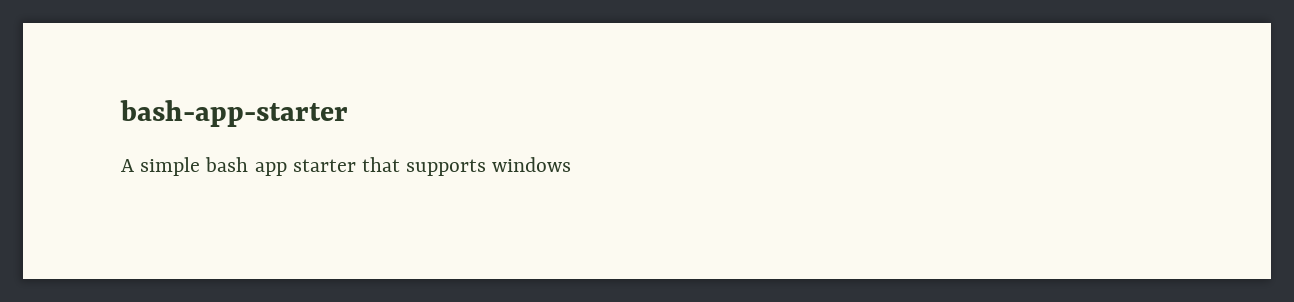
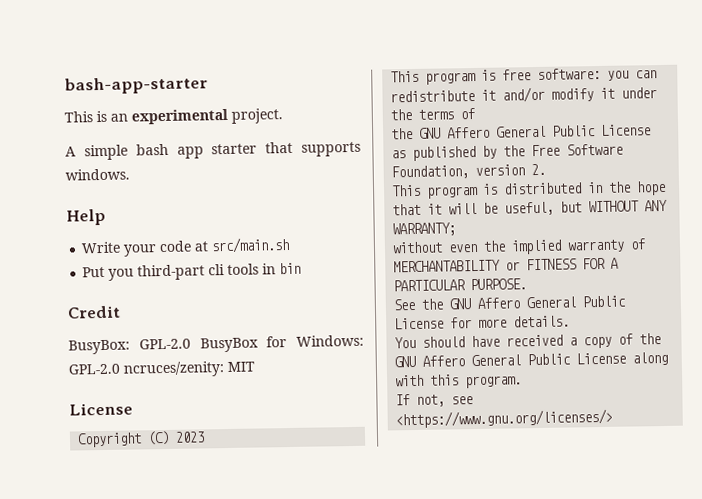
(348, 113) none -> [64,108,283,125] // This is an experimental project.
[492,157,572,172] windows -> [65,168,130,181] [66,208,106,226] [81,236,291,257] [82,262,302,281] [67,305,121,319] [68,334,364,355] [68,361,255,378] [69,402,133,416] [77,430,206,448] [390,67,658,85] [390,86,658,103] [390,107,476,121] [391,124,652,140] [391,143,624,161] [391,163,547,180] [391,180,667,199] [392,199,668,216] [392,222,457,237] [392,238,647,255] [393,257,620,273] [393,278,528,292] [393,295,627,311] [394,315,571,330] [394,333,662,349] [394,351,669,368] [395,374,523,389] [395,394,474,407] [395,408,614,429] windows. // Help // Write your code at src/main.sh // Put you third-part cli tools in bin // Credit // BusyBox: GPL-2.0 BusyBox for Windows: GPL-2.0 ncruces/zenity: MIT // License // Copyright (C) 2023 // This program is free software: you can redistribute it and/or modify it under the terms of // the GNU Affero General Public License as published by the Free Software Foundation, version 2. // This program is distributed in the hope that it will be useful, but WITHOUT ANY WARRANTY; // without even the implied warranty of MERCHANTABILITY or FITNESS FOR A PARTICULAR PURPOSE. // See the GNU Affero General Public License for more details. // You should have received a copy of the GNU Affero General Public License along with this program. // If not, see <https://www.gnu.org/licenses/>

